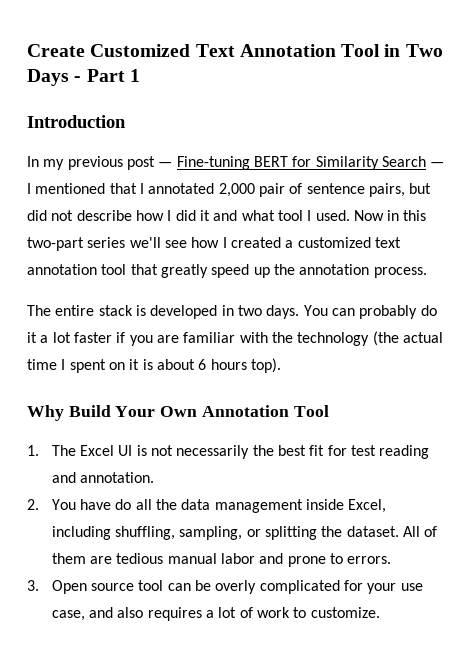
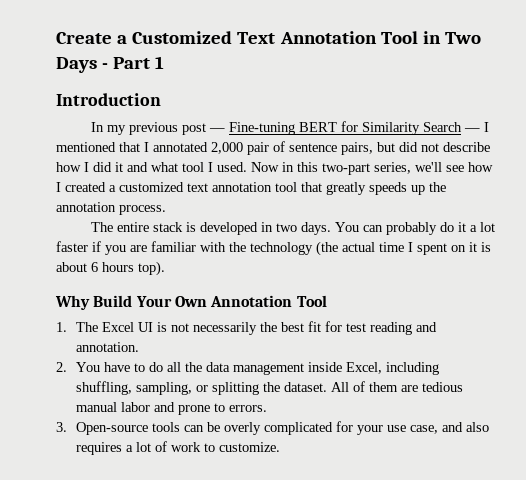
(85, 50) none -> [117,35,128,44] a
[87,237,126,248] series -> [374,162,411,174] series,
[211,264,250,278] speed -> [369,182,407,195] speeds
(112, 504) none -> [133,363,145,372] to
[51,580,164,594] Open source tool -> [75,422,180,435] Open-source tools

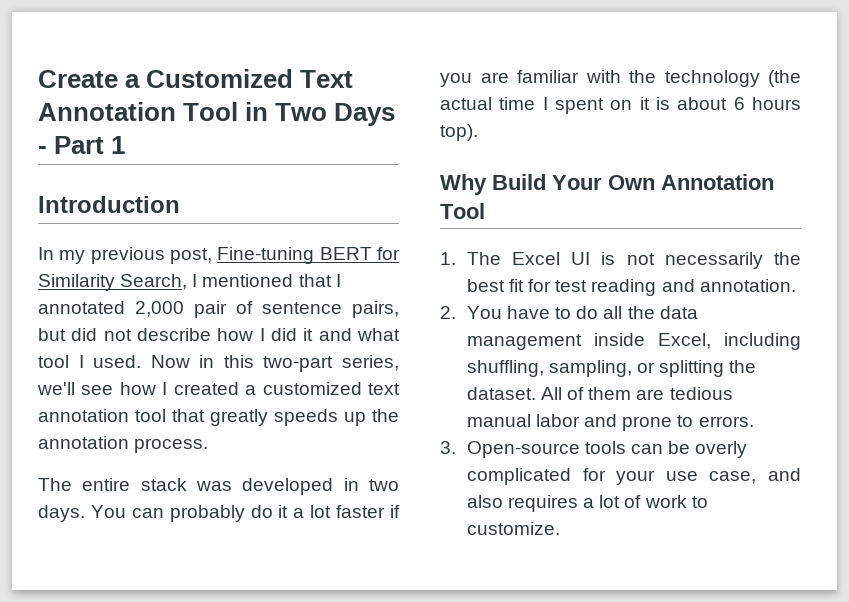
[181,123,225,135] post — -> [170,248,213,264] post,
[422,122,480,132] Search — -> [120,274,188,290] Search,
[185,222,196,232] is -> [196,481,232,491] was

